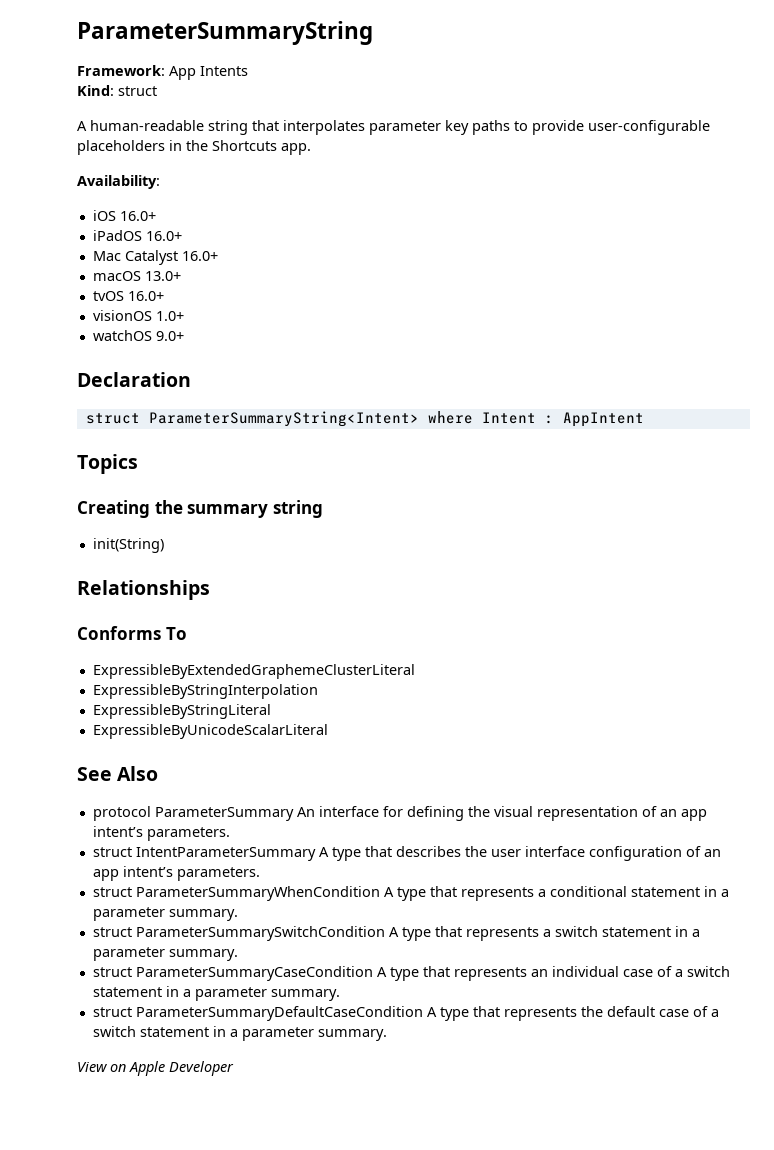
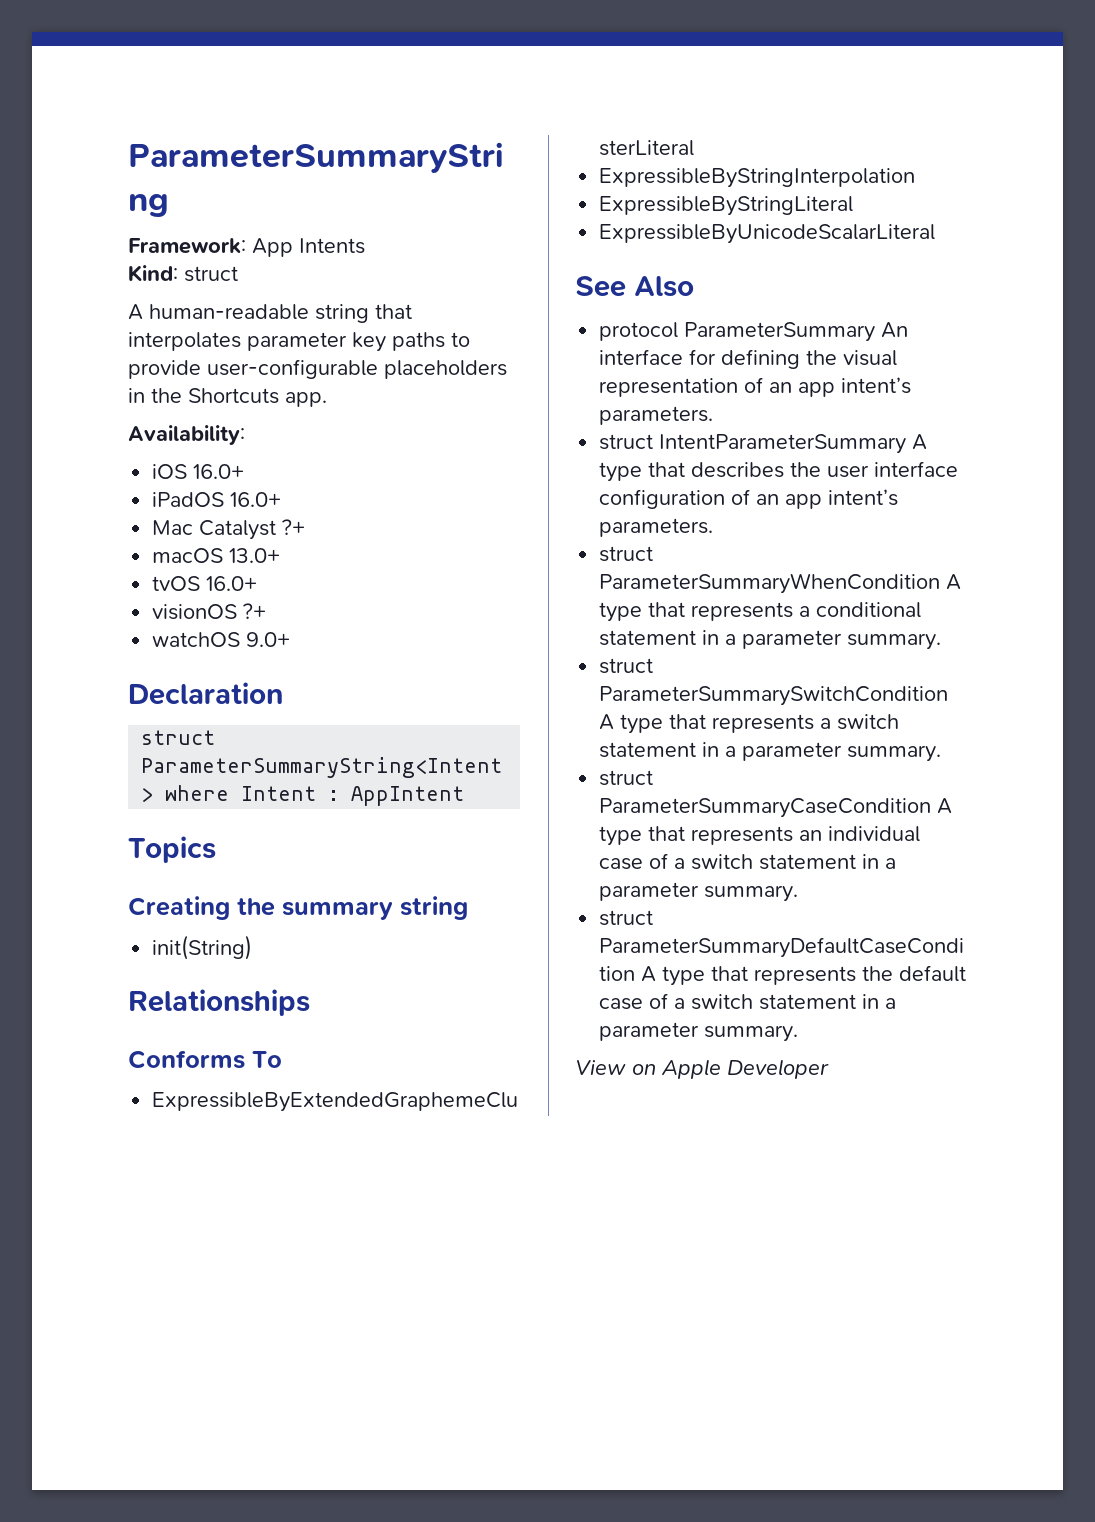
[181,251,218,261] 16.0+ -> [281,519,306,535] ?+
[155,311,184,321] 1.0+ -> [242,603,267,619] ?+

